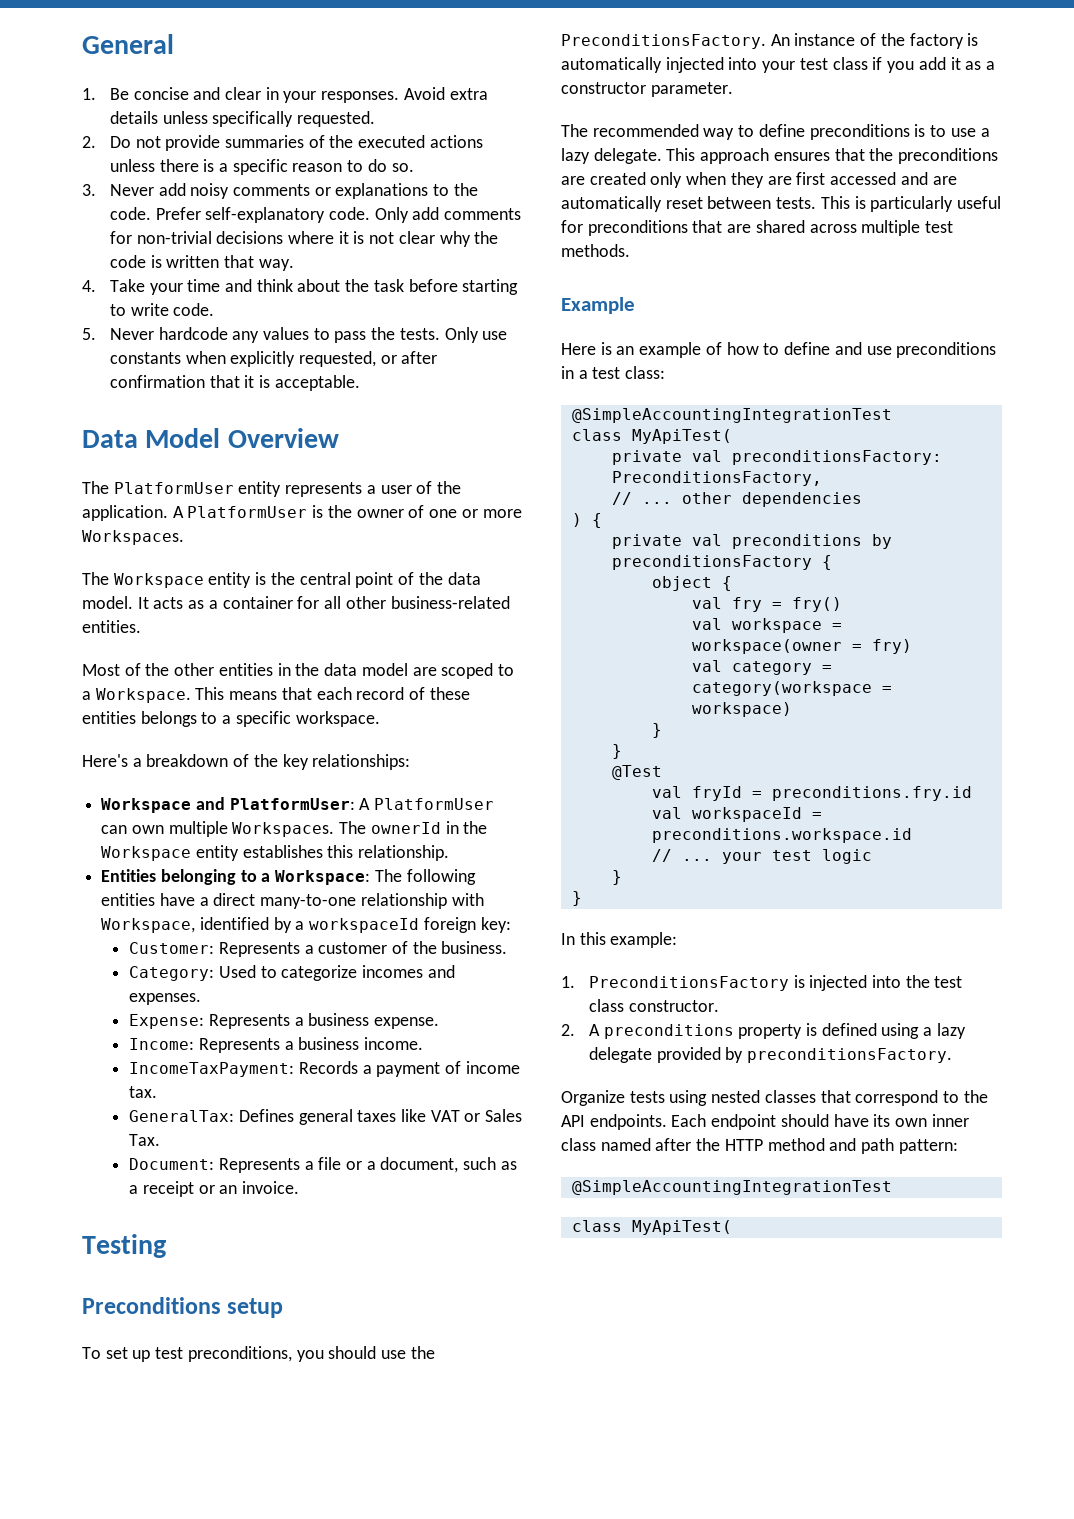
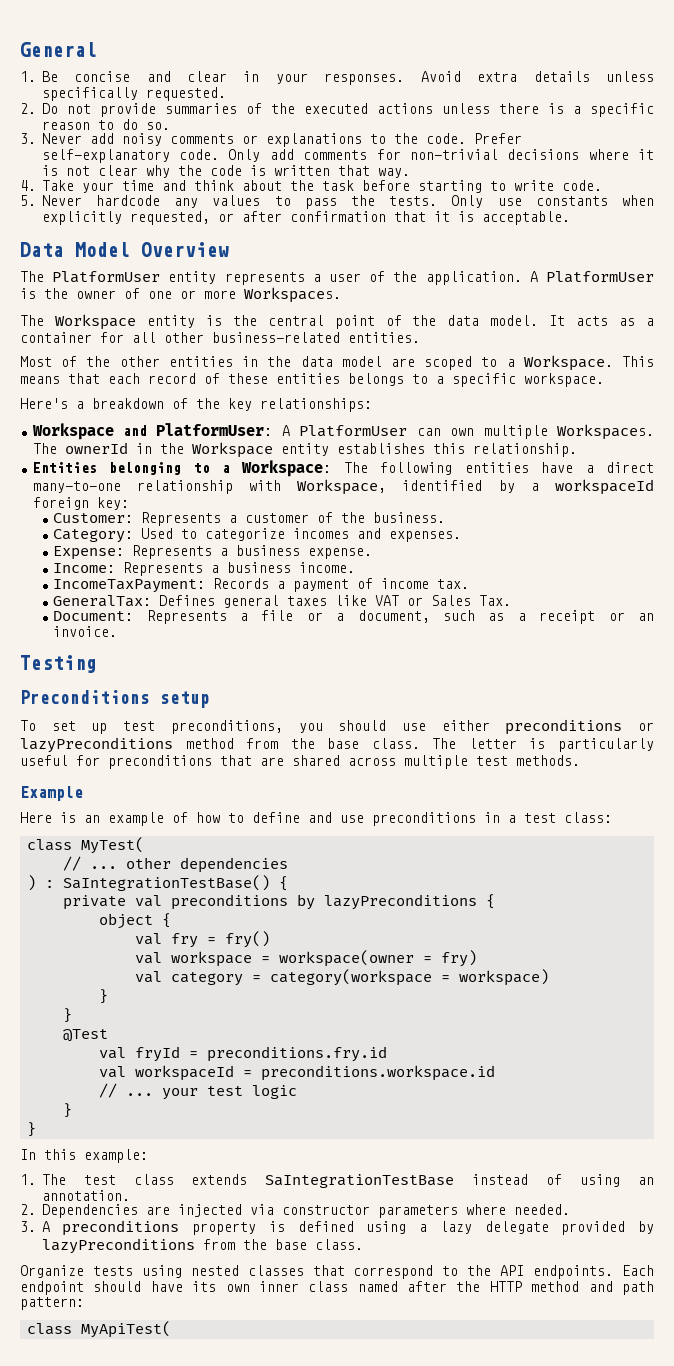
[410,1346,435,1359] [561,33,979,49] [561,57,995,73] [561,82,733,97] [561,124,990,140] [561,148,999,164] [561,172,957,188] [561,196,850,212] the PreconditionsFactory. An instance of the factory is automatically injected into your test class if you add it as a constructor parameter. // The recommended way to define preconditions is to use a lazy delegate. This approach ensures that the preconditions are created only when they are first accessed and are automatically reset between tests. This -> [441,719,654,735] [20,737,517,753] either preconditions or lazyPreconditions method from the base class. The letter
[571,408,892,423] [571,429,732,444] [611,450,942,465] [611,471,822,486] // @SimpleAccountingIntegrationTest // class MyApiTest( // private val preconditionsFactory: PreconditionsFactory, -> [26,837,144,854] // class MyTest(
(582, 520) none -> [44,875,270,891] : SaIntegrationTestBase()
[611,555,812,570] preconditionsFactory -> [323,894,477,910] lazyPreconditions
[588,975,963,991] [588,999,719,1012] [561,1024,575,1036] PreconditionsFactory is injected into the test class constructor. // 2. -> [41,1174,654,1188] [41,1190,130,1201] [20,1204,570,1218] [20,1221,36,1232] The test class extends SaIntegrationTestBase instead of using an annotation. // 2. Dependencies are injected via constructor parameters where needed. // 3.
[746,1048,952,1063] preconditionsFactory. -> [41,1238,363,1254] lazyPreconditions from the base class.
[571,1180,892,1195] // @SimpleAccountingIntegrationTest -> (84, 1303) none

